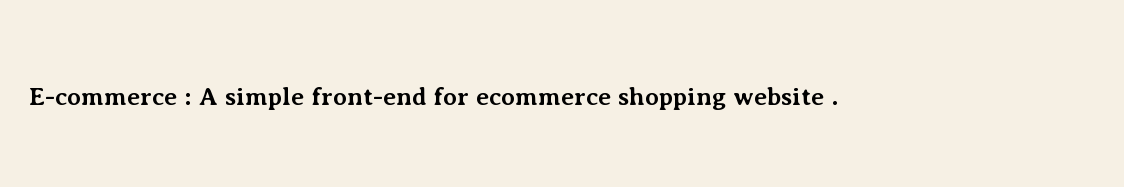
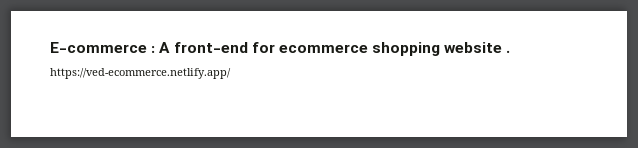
[224,87,304,110] simple -> (171, 47) none
(839, 103) none -> [50,68,231,79] // https://ved-ecommerce.netlify.app/

